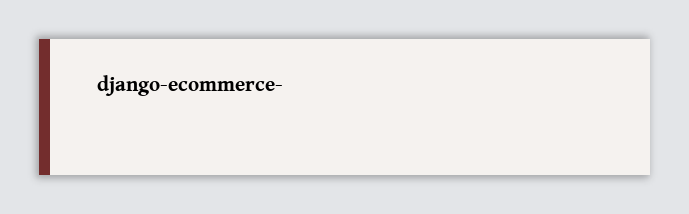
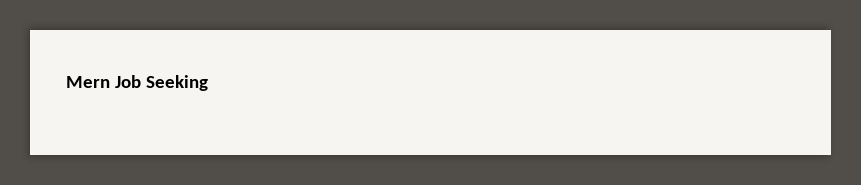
[97,75,283,96] django-ecommerce- -> [66,75,209,91] Mern Job Seeking

